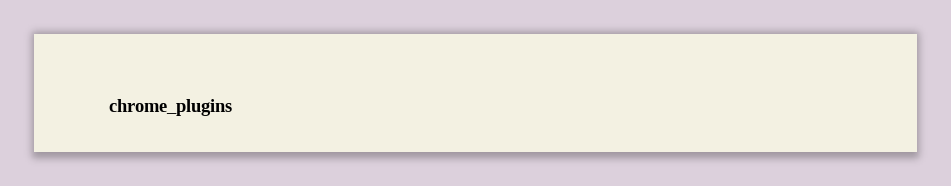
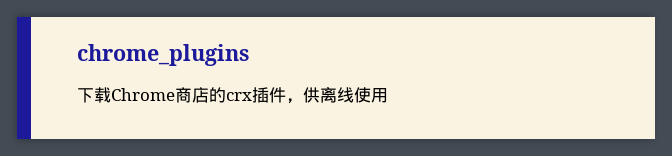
(232, 107) none -> [77,87,388,104] // 下载Chrome商店的crx插件，供离线使用

